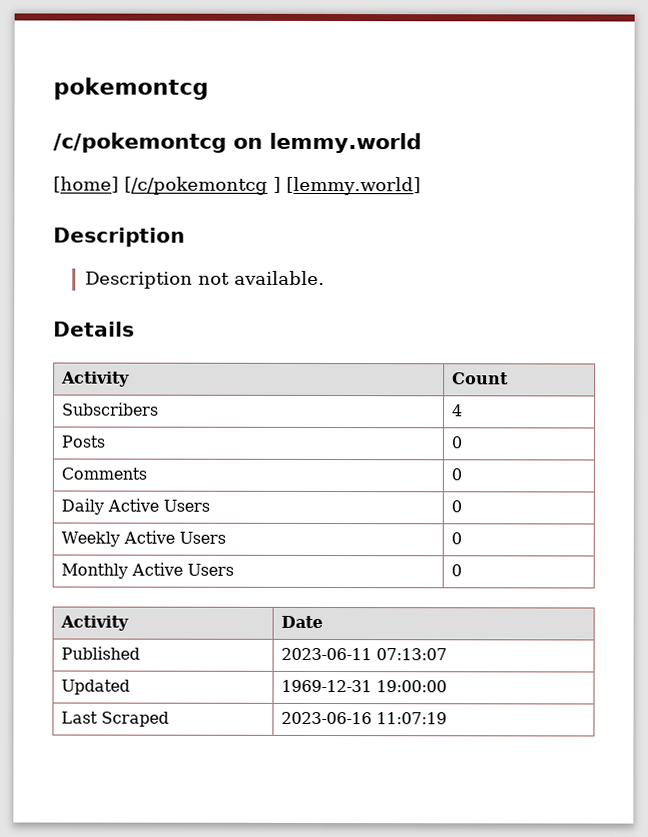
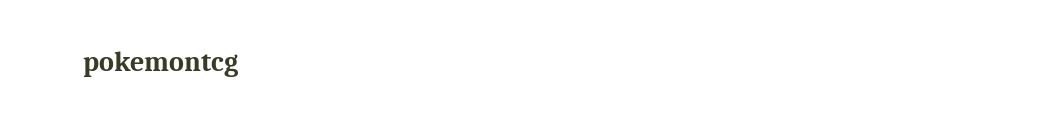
[53,132,422,154] [53,176,421,196] [53,227,185,247] [84,270,325,289] [53,321,135,337] [61,371,131,387] [452,372,510,385] [62,402,160,416] [452,404,464,417] [61,435,106,448] [451,436,463,449] [61,467,148,480] [451,468,463,481] [61,498,211,515] [451,500,463,513] [61,530,227,547] [451,532,463,545] [61,562,235,579] [451,564,463,577] [60,615,130,631] [281,615,324,628] [61,646,141,660] [281,647,448,661] [61,679,131,695] [281,679,448,693] [61,711,170,727] [281,711,448,725] // /c/pokemontcg on lemmy.world // [home] [/c/pokemontcg ] [lemmy.world] // Description // Description not available. // Details // Activity | Count // Subscribers | 4 // Posts | 0 // Comments | 0 // Daily Active Users | 0 // Weekly Active Users | 0 // Monthly Active Users | 0 // Activity | Date // Published | 2023-06-11 07:13:07 // Updated | 1969-12-31 19:00:00 // Last Scraped | 2023-06-16 11:07:19 -> (238, 64) none

